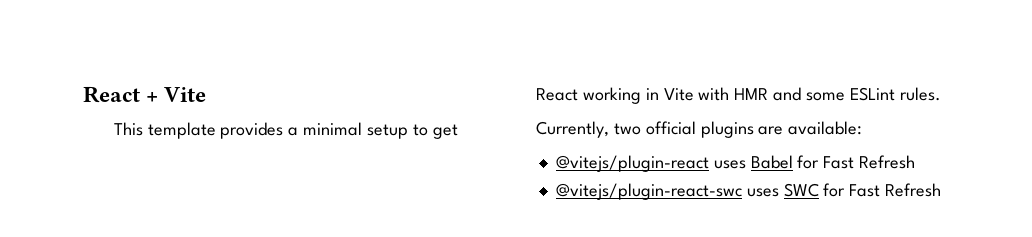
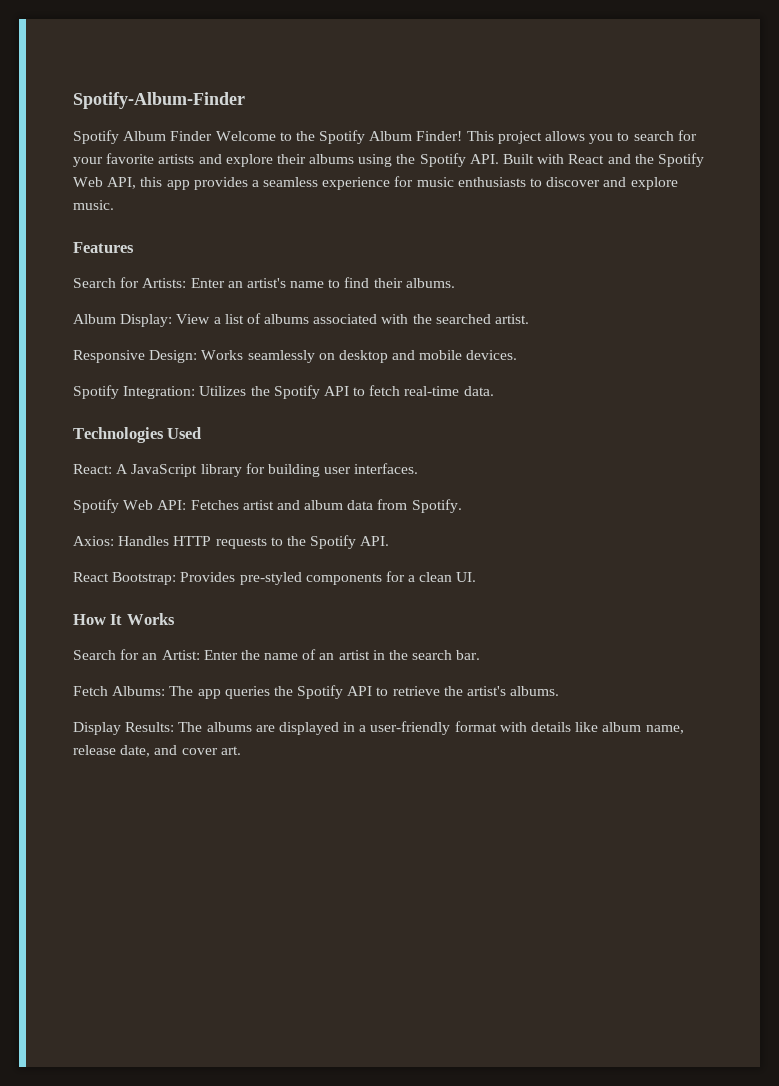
[83,86,207,103] [113,122,458,139] [536,87,941,104] [536,121,863,138] [555,155,916,172] [555,183,942,200] React + Vite // This template provides a minimal setup to get React working in Vite with HMR and some ESLint rules. // Currently, two official plugins are available: // @vitejs/plugin-react uses Babel for Fast Refresh // @vitejs/plugin-react-swc uses SWC for Fast Refresh -> [73,92,245,109] [73,130,697,144] [73,153,704,167] [73,176,678,190] [73,200,114,210] [73,242,134,253] [73,277,455,288] [73,313,530,327] [73,350,518,363] [73,385,494,399] [73,427,202,443] [73,463,419,477] [73,499,462,513] [73,535,390,549] [73,571,477,585] [73,613,175,625] [73,649,481,660] [73,685,560,699] [73,721,684,735] [73,745,241,757] Spotify-Album-Finder // Spotify Album Finder Welcome to the Spotify Album Finder! This project allows you to search for your favorite artists and explore their albums using the Spotify API. Built with React and the Spotify Web API, this app provides a seamless experience for music enthusiasts to discover and explore music. // Features // Search for Artists: Enter an artist's name to find their albums. // Album Display: View a list of albums associated with the searched artist. // Responsive Design: Works seamlessly on desktop and mobile devices. // Spotify Integration: Utilizes the Spotify API to fetch real-time data. // Technologies Used // React: A JavaScript library for building user interfaces. // Spotify Web API: Fetches artist and album data from Spotify. // Axios: Handles HTTP requests to the Spotify API. // React Bootstrap: Provides pre-styled components for a clean UI. // How It Works // Search for an Artist: Enter the name of an artist in the search bar. // Fetch Albums: The app queries the Spotify API to retrieve the artist's albums. // Display Results: The albums are displayed in a user-friendly format with details like album name, release date, and cover art.

